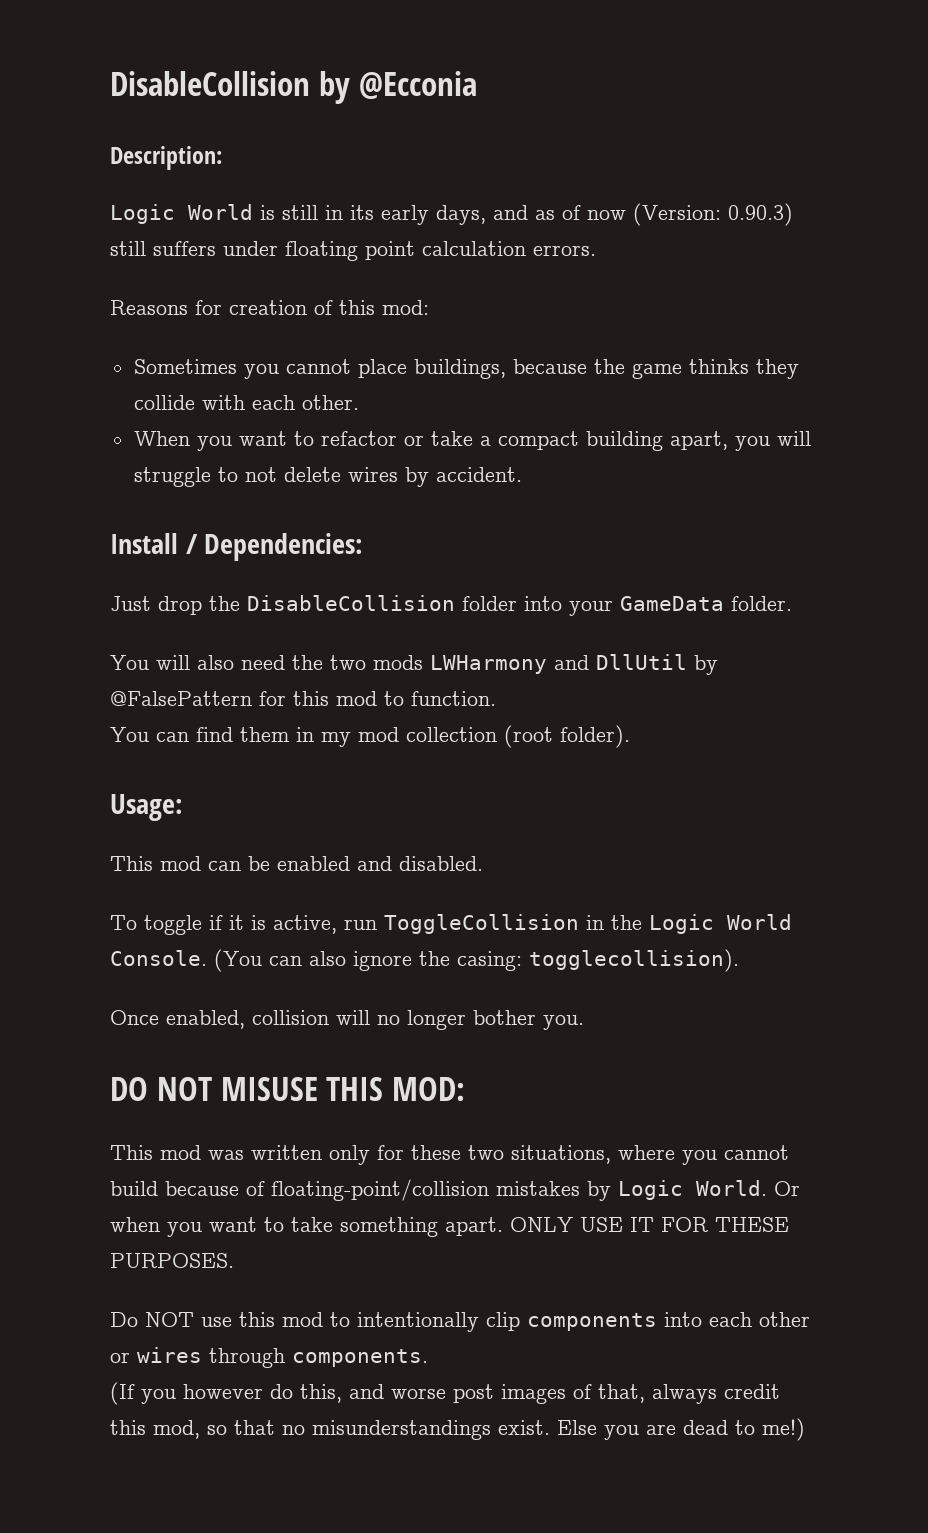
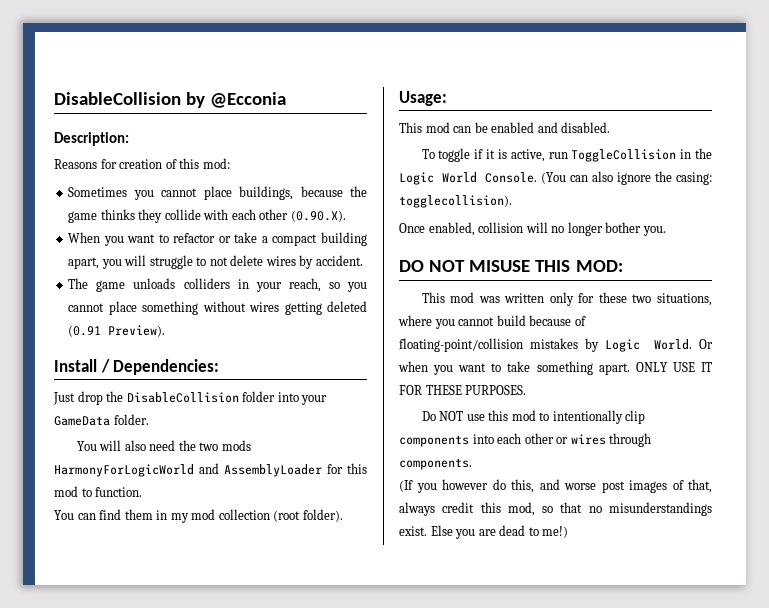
[110,203,793,226] [110,241,596,261] // Logic World is still in its early days, and as of now (Version: 0.90.3) still suffers under floating point calculation errors. -> (129, 139) none
[301,395,359,410] other. -> [259,209,346,222] other (0.90.X).
(522, 474) none -> [68,278,367,292] [68,301,367,315] [68,325,166,337] // The game unloads colliders in your reach, so you cannot place something without wires getting deleted (0.91 Preview).
[430,654,718,675] [110,691,252,706] LWHarmony and DllUtil by @FalsePattern -> [54,463,322,477] HarmonyForLogicWorld and AssemblyLoader

